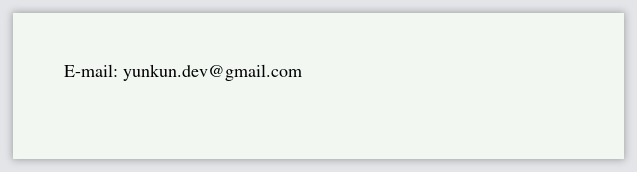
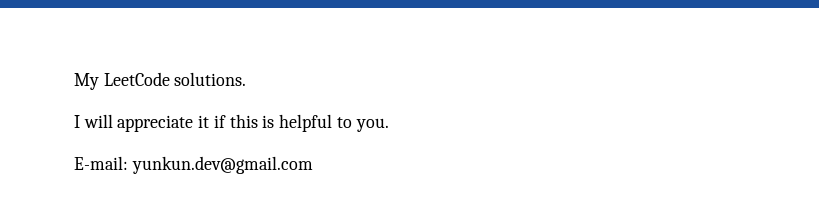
(64, 70) none -> [74,72,247,90] [74,114,389,132] My LeetCode solutions. // I will appreciate it if this is helpful to you. //

